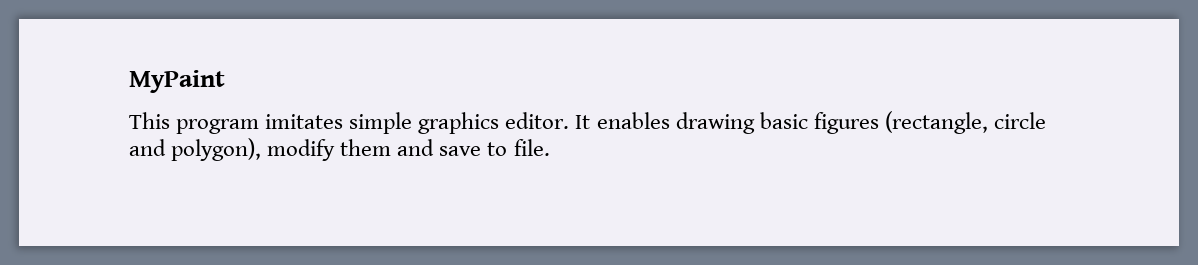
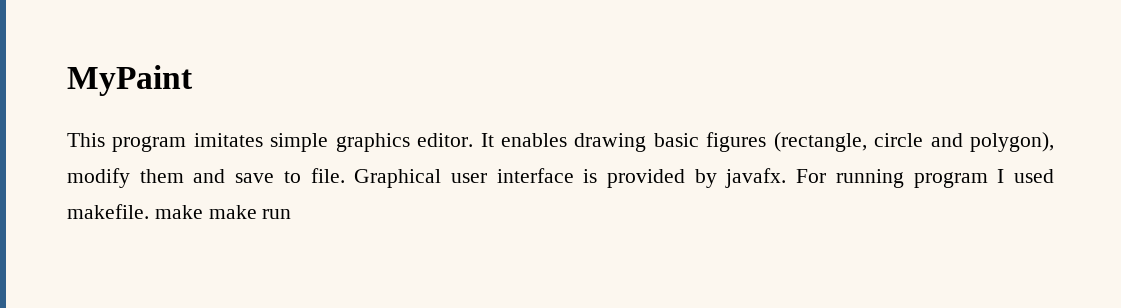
(550, 147) none -> [354,168,1055,188] [67,204,292,219] Graphical user interface is provided by javafx. For running program I used makefile. make make run

